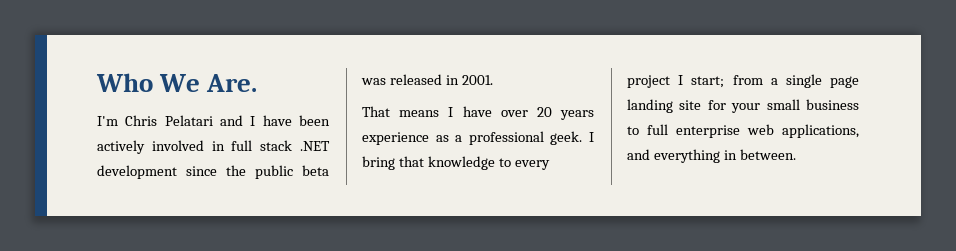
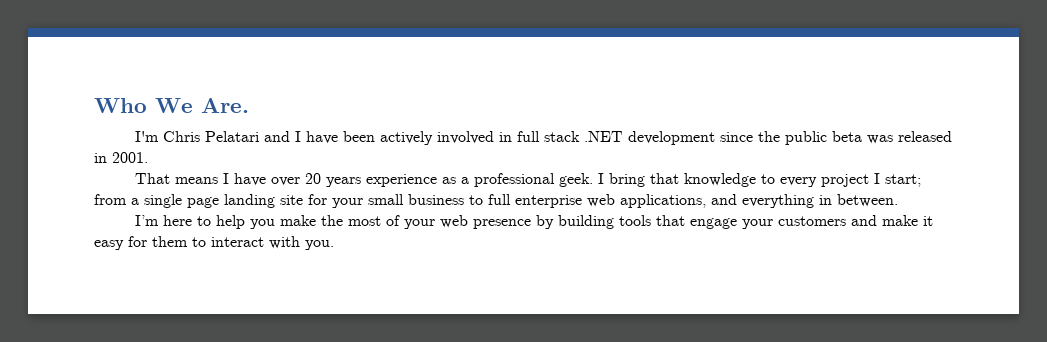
(796, 154) none -> [134,215,933,229] [94,236,334,250] // I’m here to help you make the most of your web presence by building tools that engage your customers and make it easy for them to interact with you.

